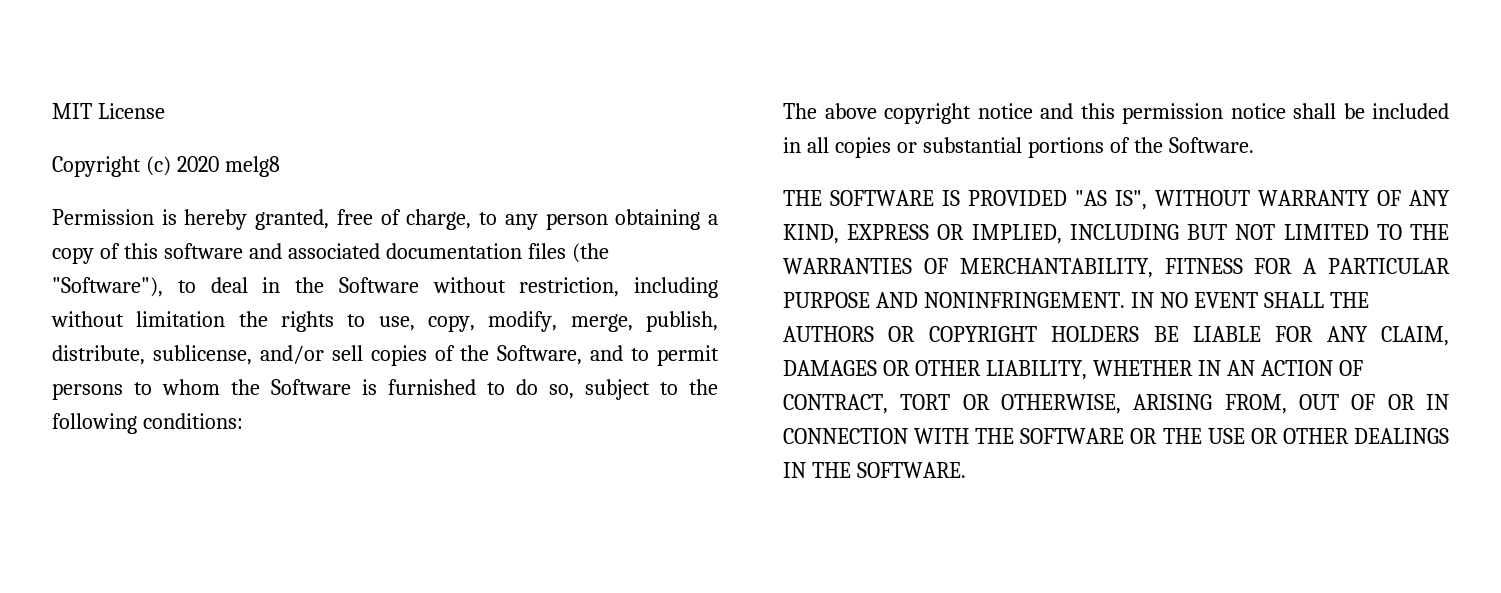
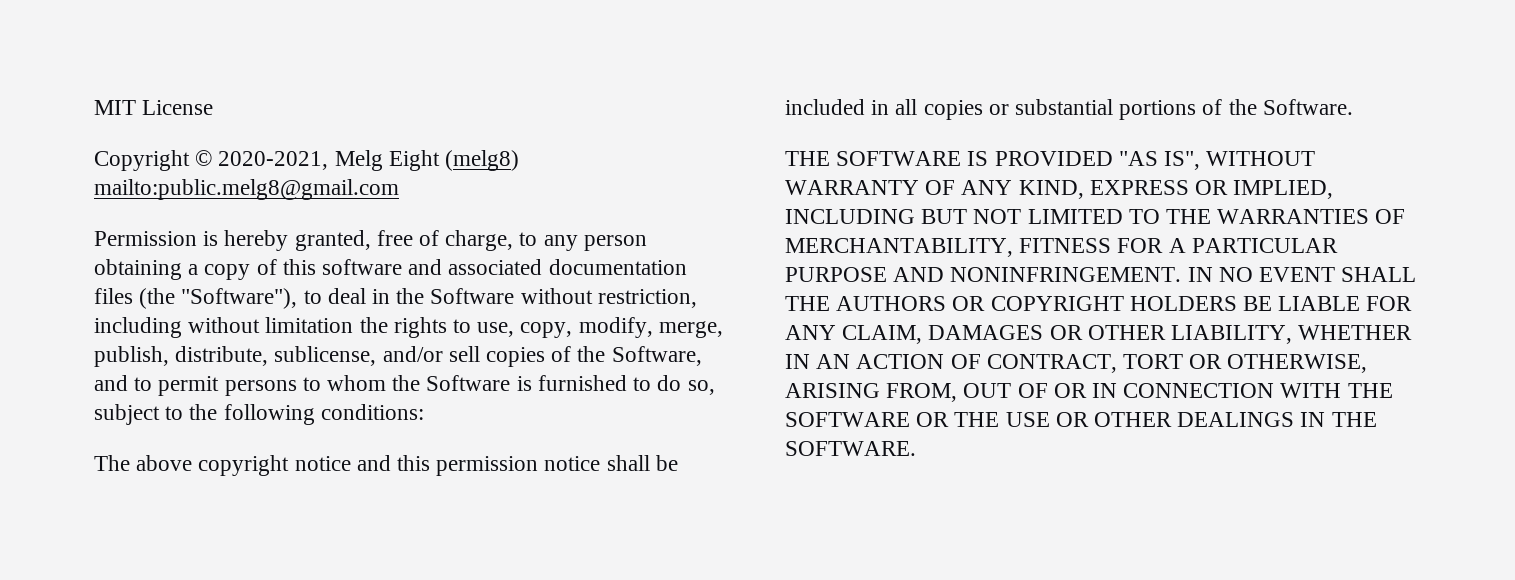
[145,156,280,177] (c) 2020 melg8 -> [195,150,520,171] [94,179,399,200] © 2020-2021, Melg Eight (melg8) mailto:public.melg8@gmail.com

